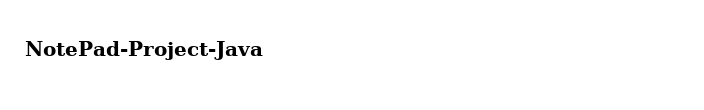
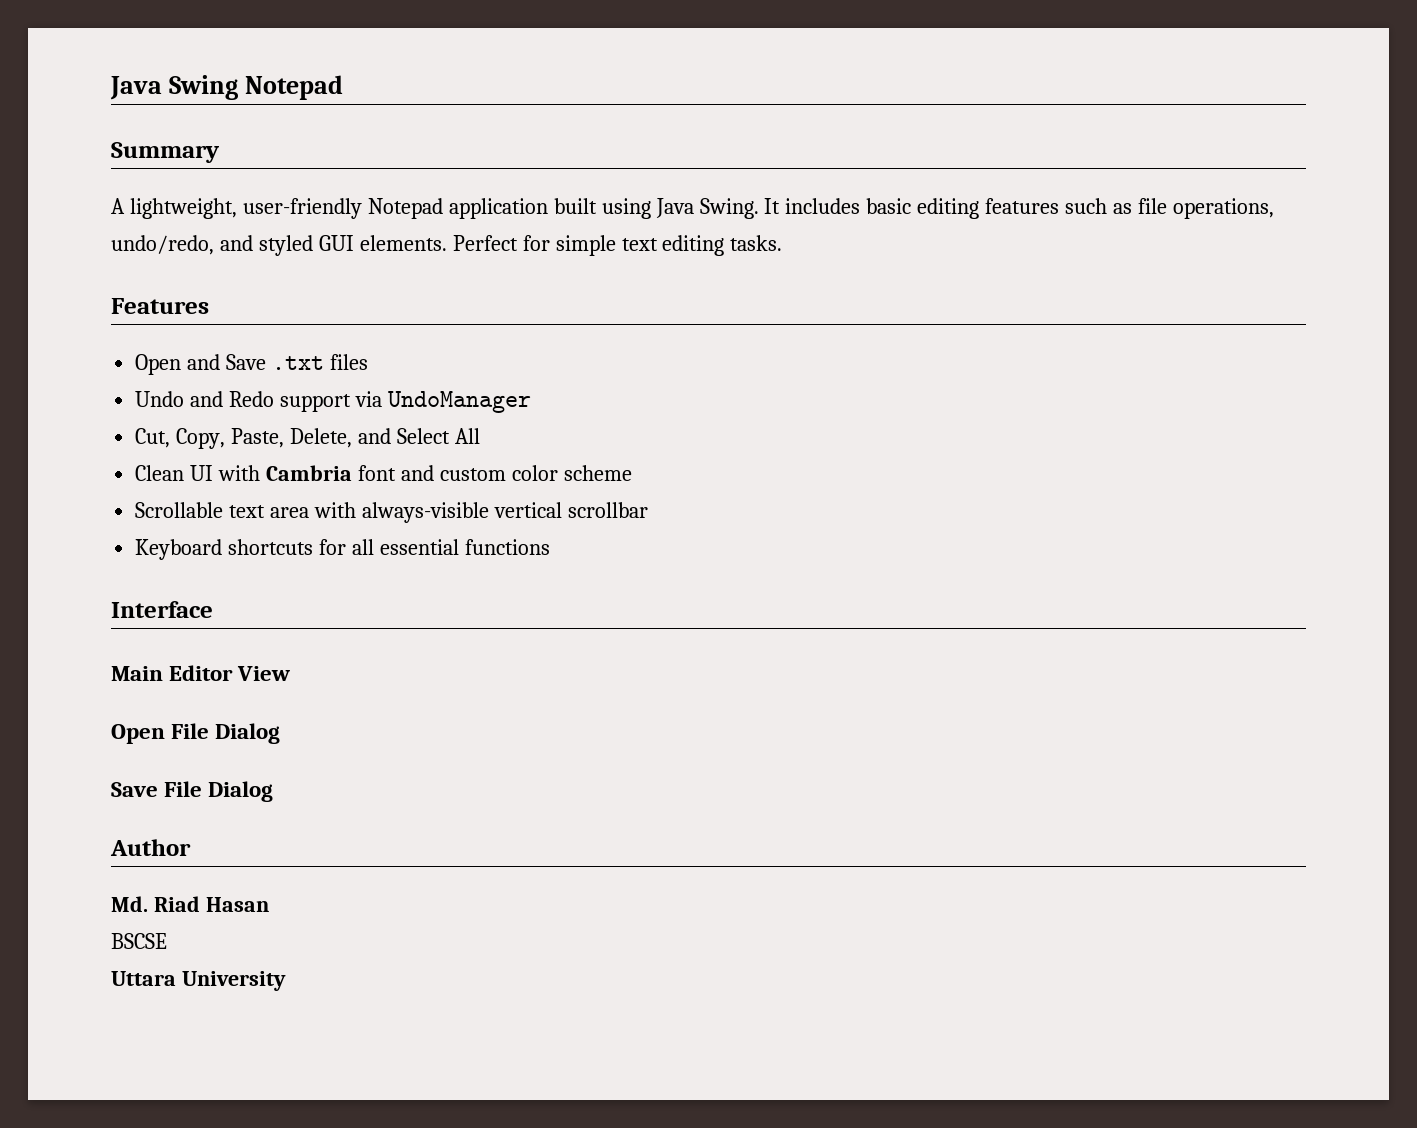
[25,41,263,60] NotePad-Project-Java -> [110,75,343,100] [111,142,220,163] [111,198,1274,219] [111,235,783,256] [111,298,209,314] [135,354,368,375] [135,391,531,413] [135,428,480,449] [135,465,632,481] [135,502,648,523] [135,539,550,560] [111,601,213,618] [111,665,291,681] [111,723,281,744] [111,781,274,802] [110,839,191,856] [111,896,269,912] [111,933,167,949] [111,971,286,991] Java Swing Notepad // Summary // A lightweight, user-friendly Notepad application built using Java Swing. It includes basic editing features such as file operations, undo/redo, and styled GUI elements. Perfect for simple text editing tasks. // Features // Open and Save .txt files // Undo and Redo support via UndoManager // Cut, Copy, Paste, Delete, and Select All // Clean UI with Cambria font and custom color scheme // Scrollable text area with always-visible vertical scrollbar // Keyboard shortcuts for all essential functions // Interface // Main Editor View // Open File Dialog // Save File Dialog // Author // Md. Riad Hasan // BSCSE // Uttara University

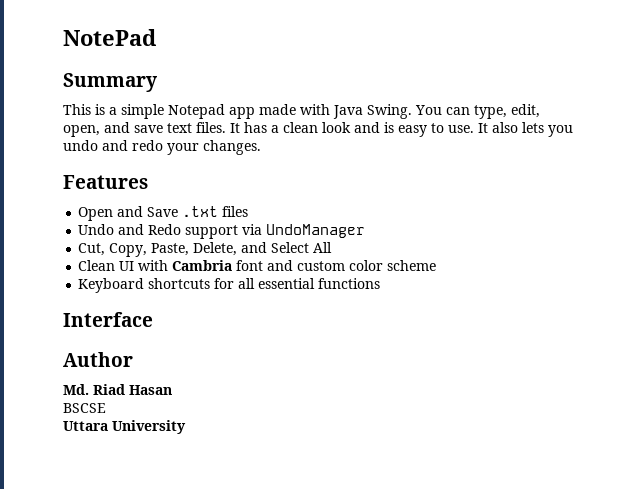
[110,75,343,100] [111,142,220,163] [111,198,1274,219] [111,235,783,256] Java Swing Notepad // Summary // A lightweight, user-friendly Notepad application built using Java Swing. It includes basic editing features such as file operations, undo/redo, and styled GUI elements. Perfect for simple text editing tasks. -> [63,29,156,46] [63,73,157,92] [63,104,540,119] [63,122,573,137] [63,140,261,155] NotePad // Summary // This is a simple Notepad app made with Java Swing. You can type, edit, open, and save text files. It has a clean look and is easy to use. It also lets you undo and redo your changes.
[135,502,648,523] // Scrollable text area with always-visible vertical scrollbar -> (437, 265) none
[111,665,291,681] [111,723,281,744] [111,781,274,802] // Main Editor View // Open File Dialog // Save File Dialog -> (153, 319) none

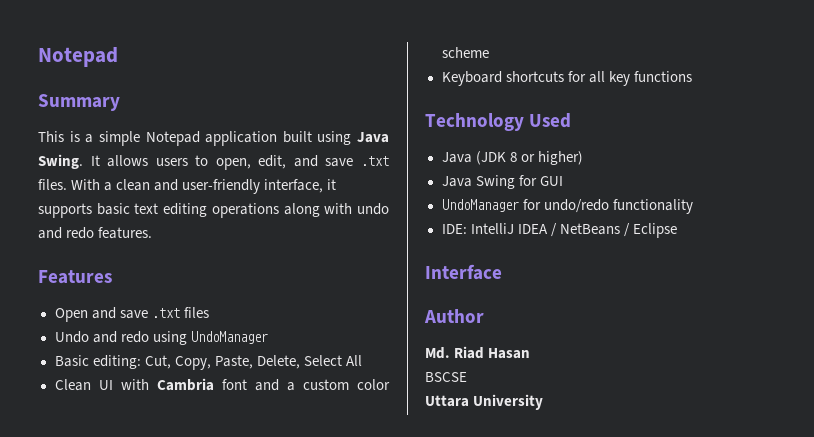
[63,29,156,46] NotePad -> [38,47,118,67] Notepad
[229,104,540,119] [63,122,573,137] app made with Java Swing. You can type, edit, open, and save text files. It has a clean look and is easy to use. It also lets you -> [205,131,389,146] [38,154,389,170] [38,179,337,194] [38,203,353,218] application built using Java Swing. It allows users to open, edit, and save .txt files. With a clean and user-friendly interface, it supports basic text editing operations along with
[167,140,261,155] your changes. -> [98,227,153,239] features.
[147,207,179,217] Save -> [119,310,148,319] save
[148,224,263,239] Redo support via -> [120,331,187,345] redo using
(366, 231) none -> [54,355,141,369] Basic editing:
[241,242,268,253] and -> (300, 362) none
(294, 265) none -> [286,382,295,391] a
[258,278,316,289] essential -> [608,71,630,86] key
(381, 283) none -> [425,113,572,131] [441,151,583,165] [441,175,563,189] [441,199,693,214] [441,223,677,238] // Technology Used // Java (JDK 8 or higher) // Java Swing for GUI // UndoManager for undo/redo functionality // IDE: IntelliJ IDEA / NetBeans / Eclipse

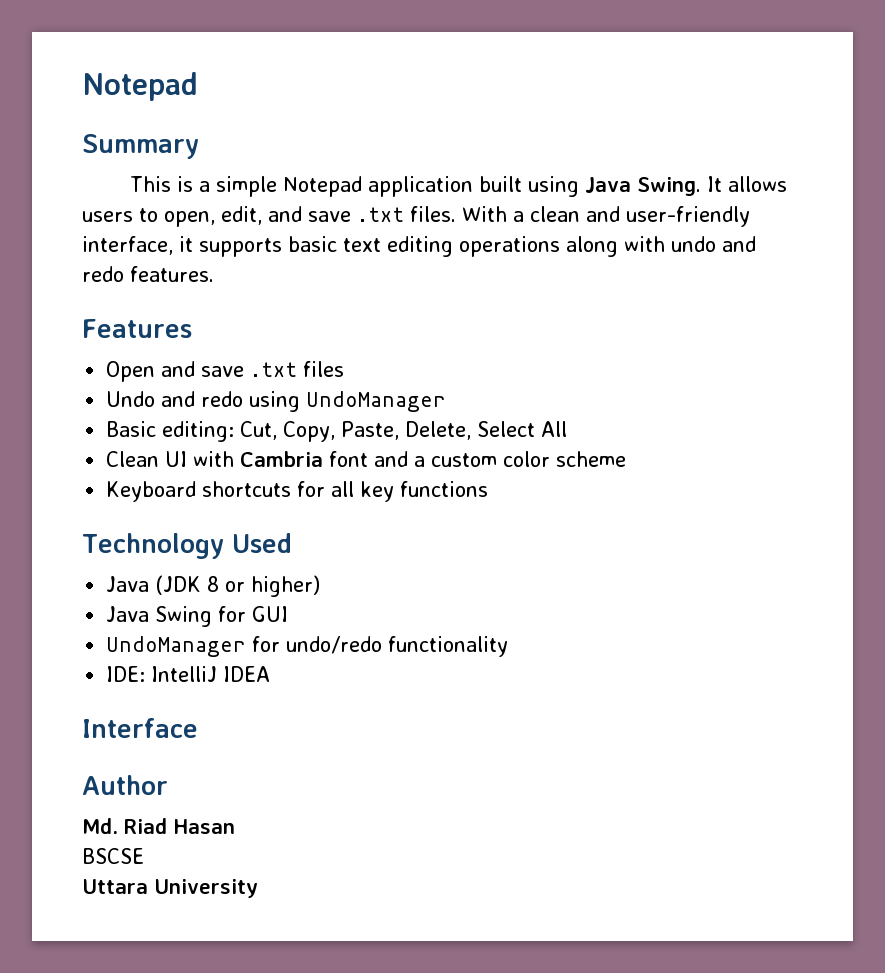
[550,223,677,238] / NetBeans / Eclipse -> (271, 674) none

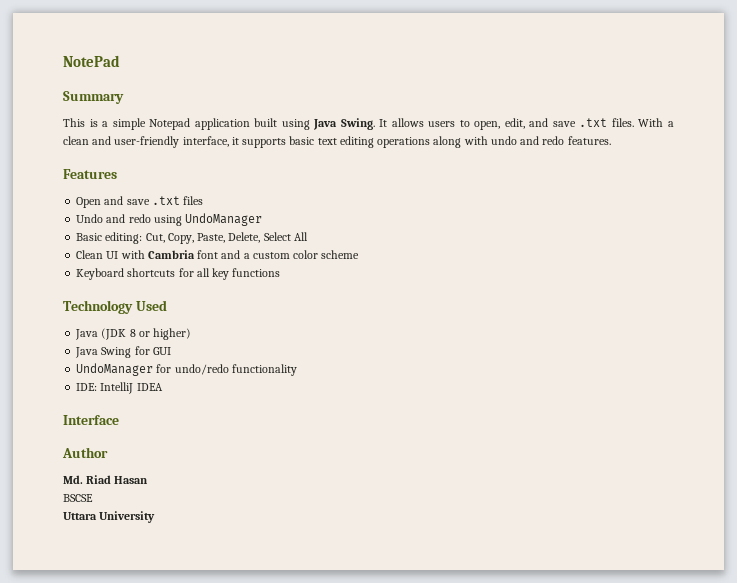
[82,72,198,101] Notepad -> [63,55,120,67] NotePad

